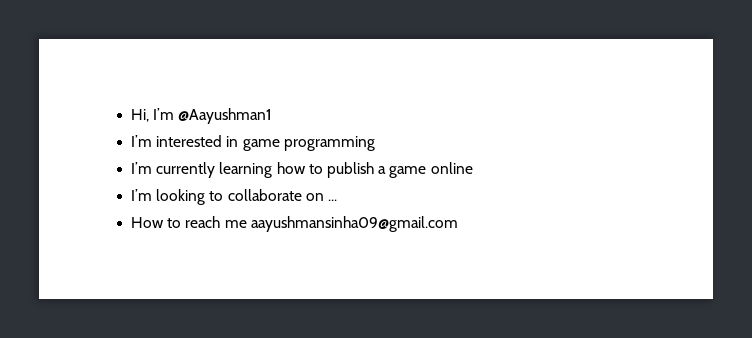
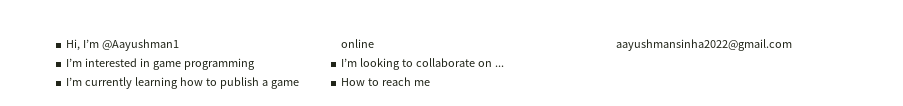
[250,216,458,232] aayushmansinha09@gmail.com -> [616,39,793,51] aayushmansinha2022@gmail.com

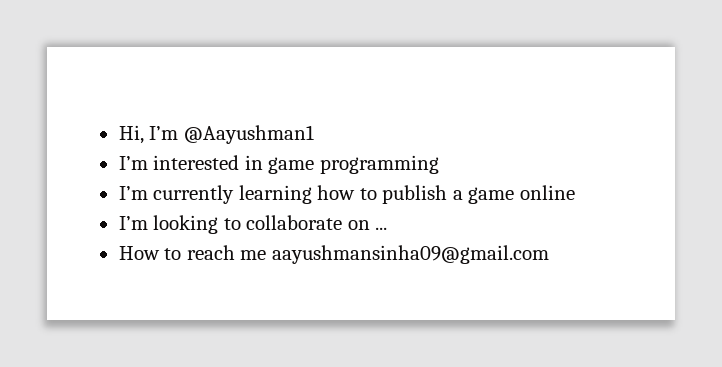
[616,39,793,51] aayushmansinha2022@gmail.com -> [271,245,549,264] aayushmansinha09@gmail.com

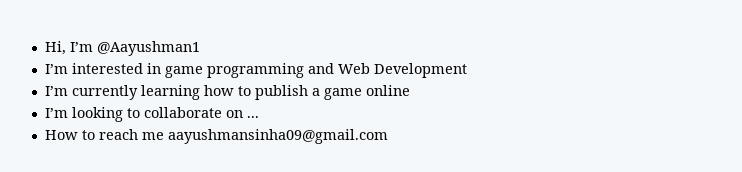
(439, 164) none -> [307,63,467,78] and Web Development

